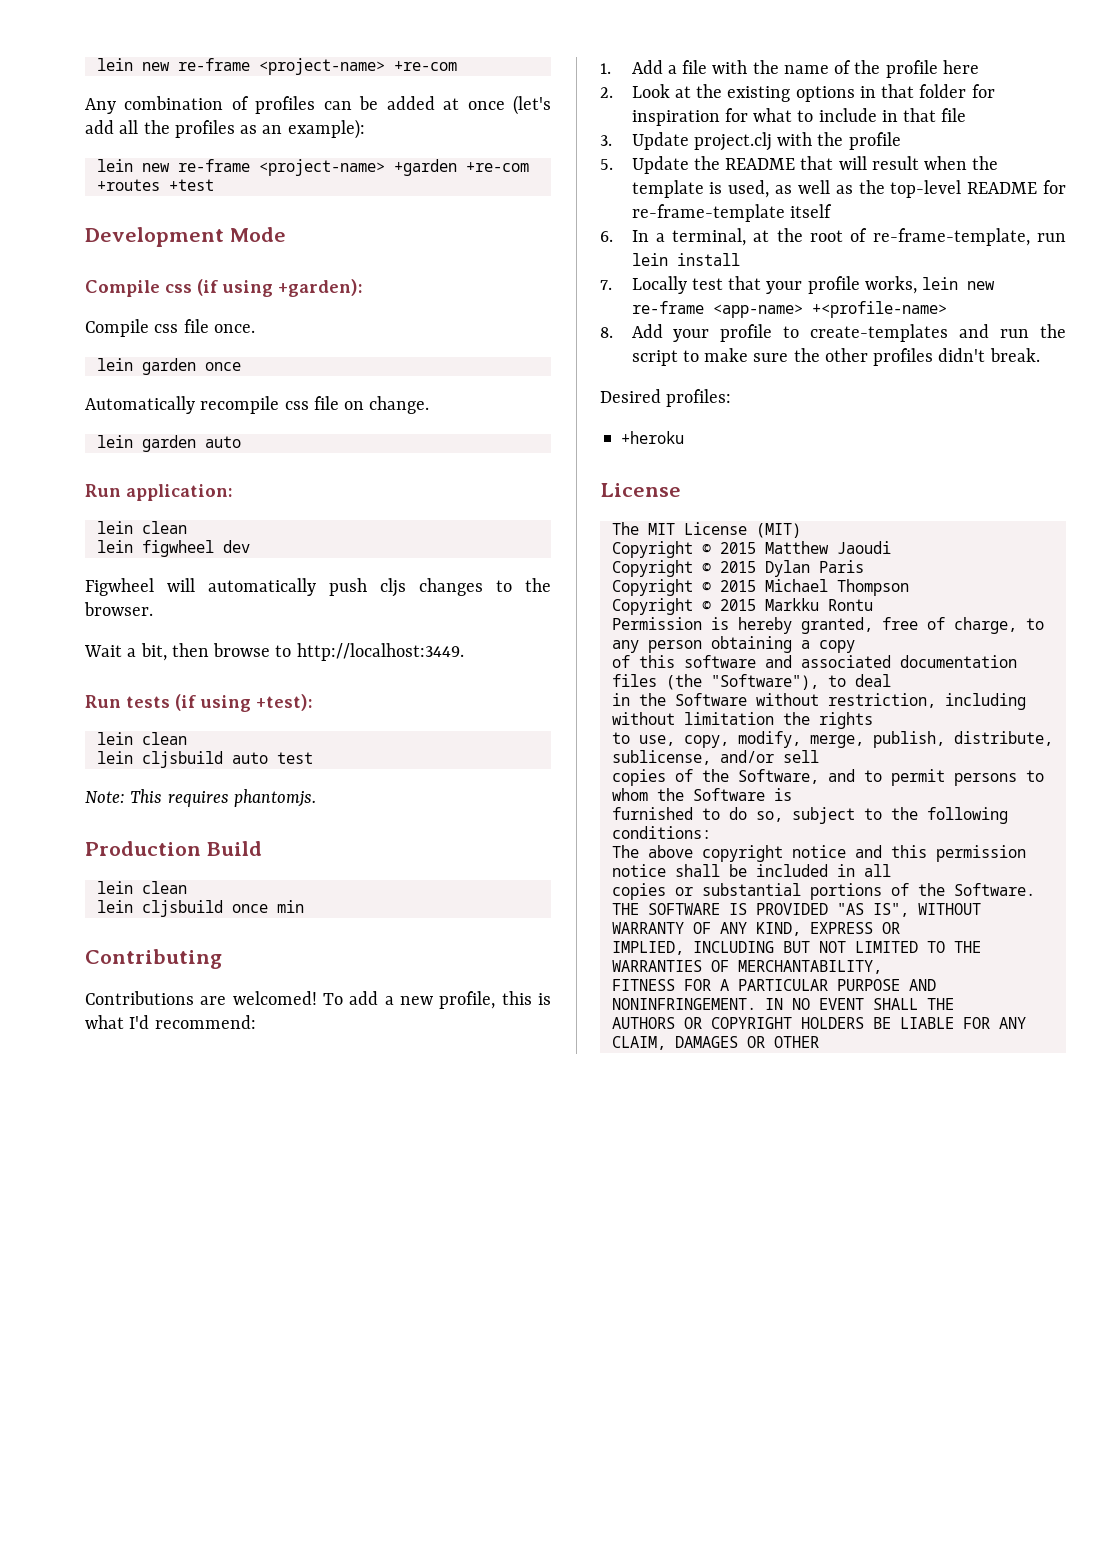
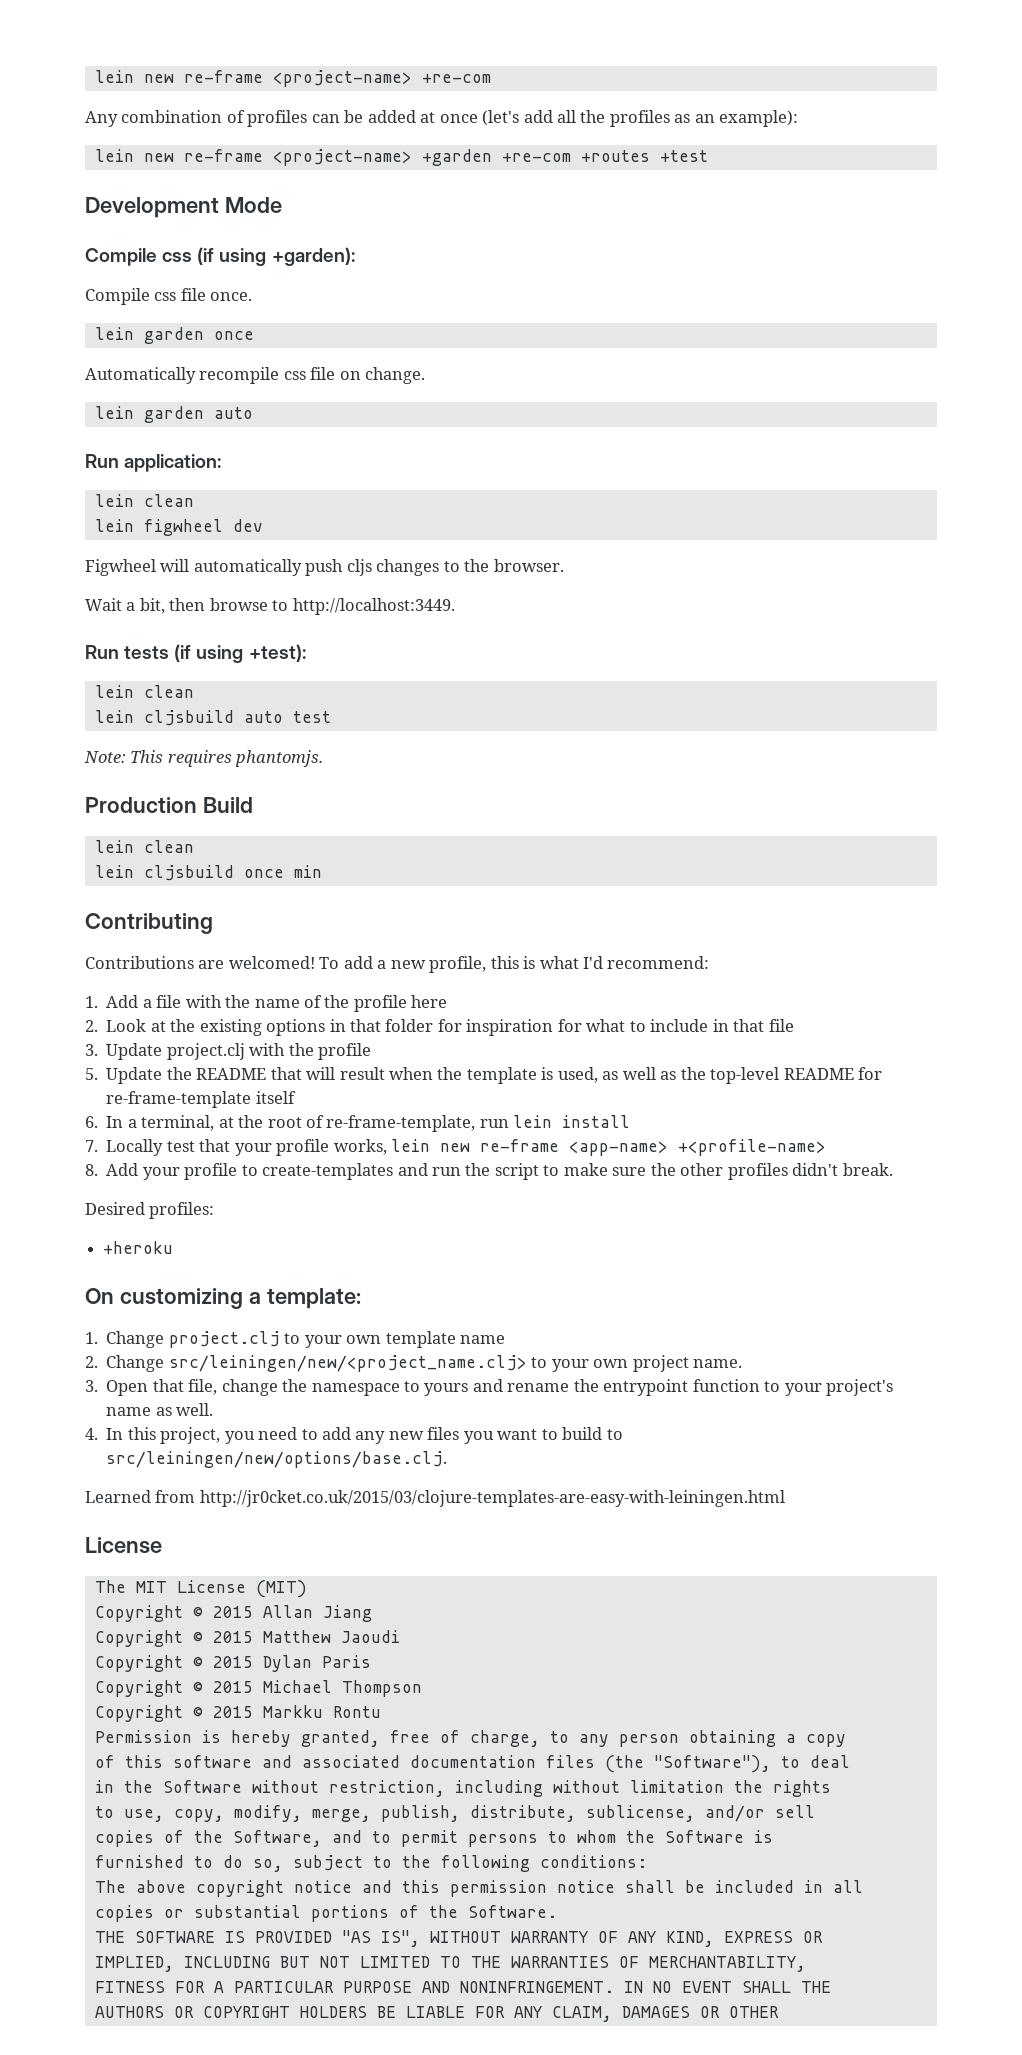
(685, 437) none -> [85,1288,361,1309] [85,1331,505,1348] [85,1355,742,1372] [85,1379,894,1396] [106,1403,214,1416] [85,1427,623,1444] [106,1451,448,1468] [85,1490,785,1507] // On customizing a template: // 1. Change project.clj to your own template name // 2. Change src/leiningen/new/<project_name.clj> to your own project name. // 3. Open that file, change the namespace to yours and rename the entrypoint function to your project's name as well. // 4. In this project, you need to add any new files you want to build to src/leiningen/new/options/base.clj. // Learned from http://jr0cket.co.uk/2015/03/clojure-templates-are-easy-with-leiningen.html
(801, 530) none -> [94,1605,372,1622] // Copyright © 2015 Allan Jiang

